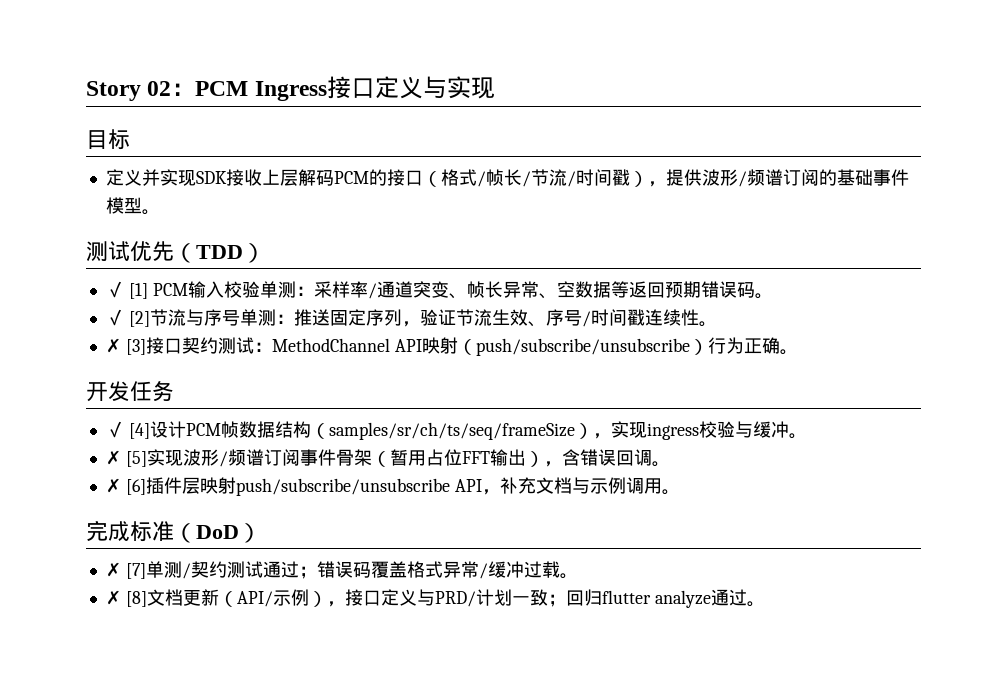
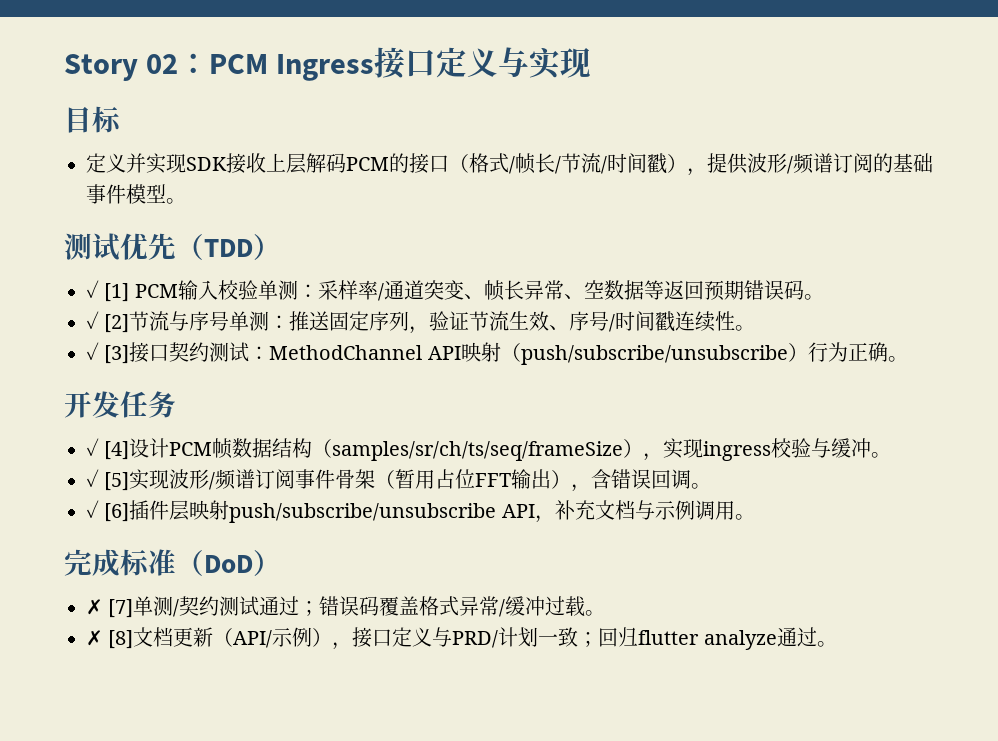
[105,338,121,353] ✗ -> [86,342,99,360] ✓
[105,450,121,465] ✗ -> [86,469,99,487] ✓
[105,478,121,493] ✗ -> [86,500,99,518] ✓

